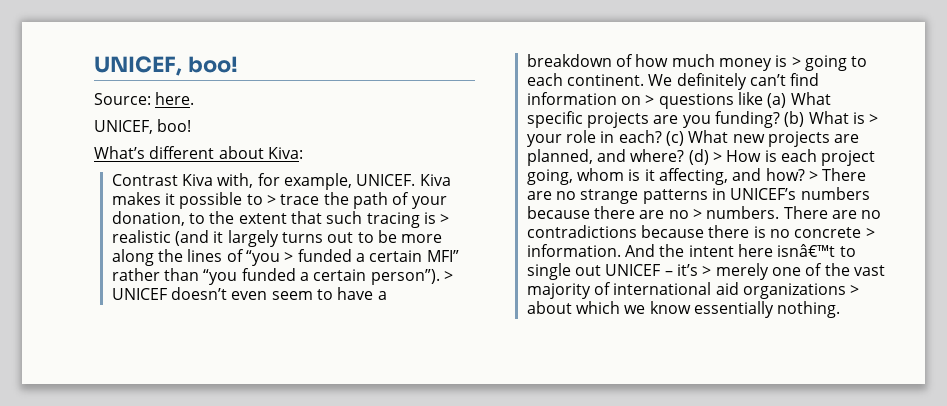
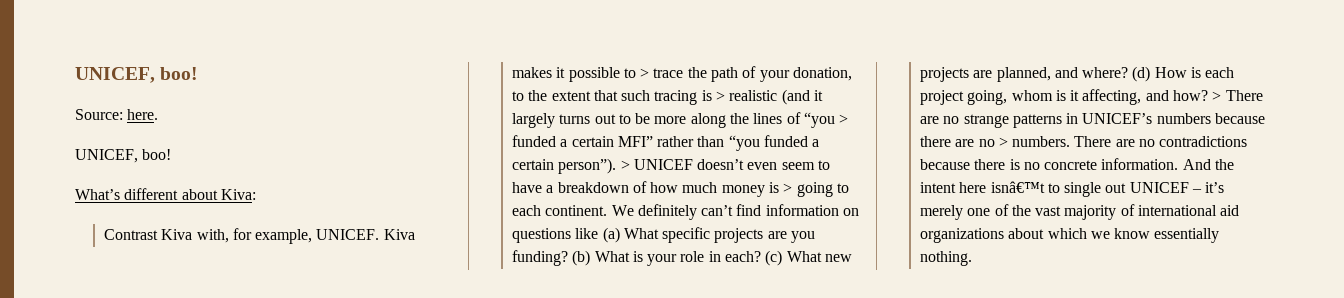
[645,95,655,105] > -> (860, 212) none
[869,114,879,124] > -> (643, 256) none
[712,152,722,162] > -> (1151, 74) none
[865,228,875,238] > -> (1098, 165) none
[702,266,712,276] > -> (1225, 187) none
[850,285,860,295] > -> (1004, 235) none

